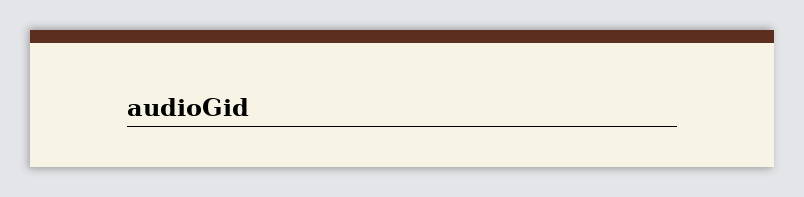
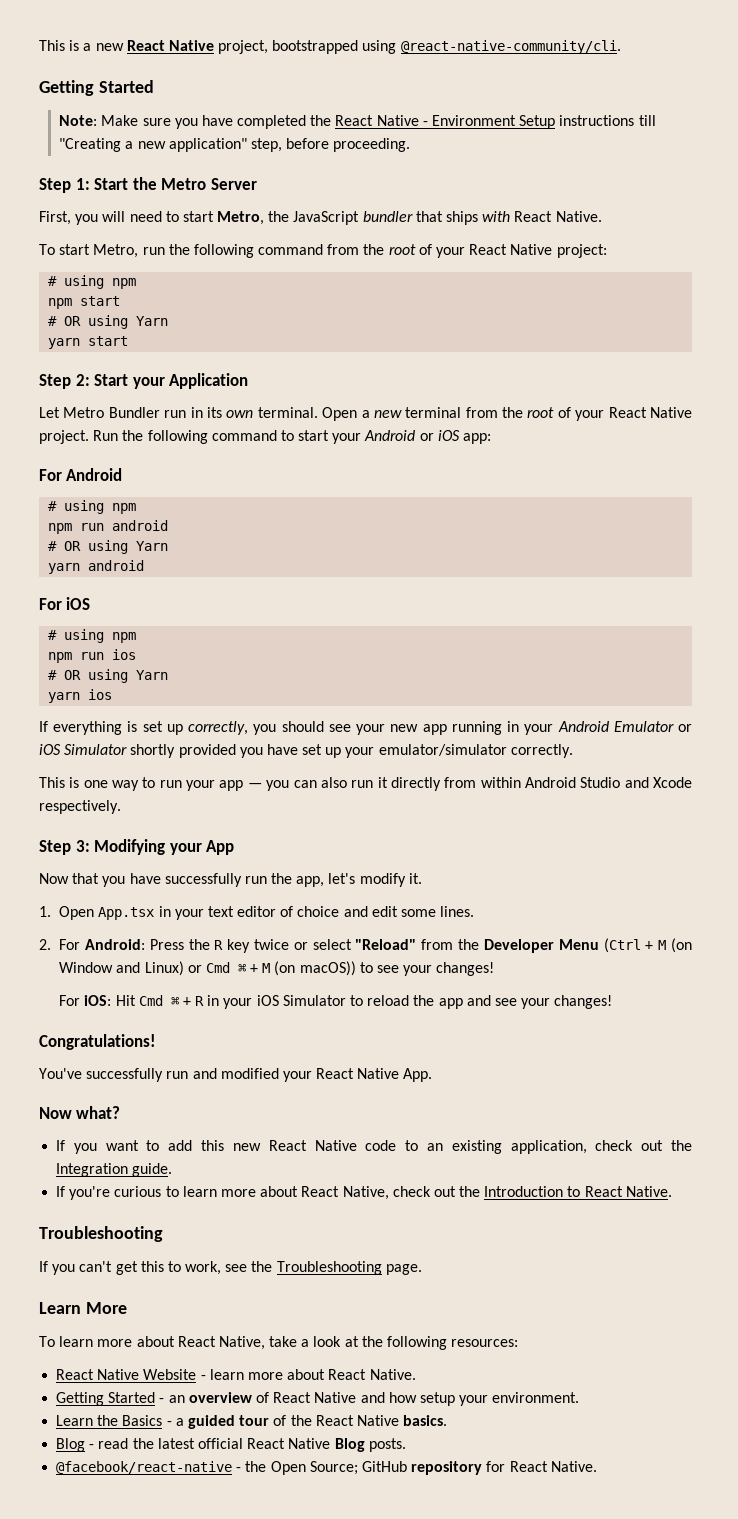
[127,98,249,116] audioGid -> [39,40,621,54] [39,80,154,96] [59,115,656,129] [59,138,411,152] [39,177,257,193] [39,211,602,225] [39,244,607,258] [48,275,137,289] [48,296,121,309] [48,315,169,329] [48,336,129,349] [39,373,249,389] [39,407,693,421] [39,430,492,444] [39,468,123,481] [48,500,137,514] [48,520,169,534] [48,540,169,554] [48,560,145,574] [39,597,91,610] [48,629,137,643] [48,649,137,663] [48,669,169,683] [48,689,113,703] [39,721,693,735] [39,744,573,758] [39,777,693,791] [39,800,121,814] [39,839,235,855] [39,873,422,887] [39,906,475,920] [39,938,693,953] [59,961,495,976] [59,995,613,1009] [39,1034,156,1050] [39,1068,433,1082] [39,1106,121,1119] [56,1140,692,1154] [56,1163,173,1177] [56,1186,672,1200] [39,1226,163,1242] [39,1261,422,1275] [39,1302,127,1314] [39,1336,519,1350] [56,1369,416,1380] [56,1392,580,1406] [56,1415,448,1429] [56,1438,406,1452] [56,1461,597,1475] This is a new React Native project, bootstrapped using @react-native-community/cli. // Getting Started // Note: Make sure you have completed the React Native - Environment Setup instructions till "Creating a new application" step, before proceeding. // Step 1: Start the Metro Server // First, you will need to start Metro, the JavaScript bundler that ships with React Native. // To start Metro, run the following command from the root of your React Native project: // # using npm // npm start // # OR using Yarn // yarn start // Step 2: Start your Application // Let Metro Bundler run in its own terminal. Open a new terminal from the root of your React Native project. Run the following command to start your Android or iOS app: // For Android // # using npm // npm run android // # OR using Yarn // yarn android // For iOS // # using npm // npm run ios // # OR using Yarn // yarn ios // If everything is set up correctly, you should see your new app running in your Android Emulator or iOS Simulator shortly provided you have set up your emulator/simulator correctly. // This is one way to run your app — you can also run it directly from within Android Studio and Xcode respectively. // Step 3: Modifying your App // Now that you have successfully run the app, let's modify it. // 1. Open App.tsx in your text editor of choice and edit some lines. // 2. For Android: Press the R key twice or select "Reload" from the Developer Menu (Ctrl + M (on Window and Linux) or Cmd ⌘ + M (on macOS)) to see your changes! // For iOS: Hit Cmd ⌘ + R in your iOS Simulator to reload the app and see your changes! // Congratulations! // You've successfully run and modified your React Native App. // Now what? // If you want to add this new React Native code to an existing application, check out the Integration guide. // If you're curious to learn more about React Native, check out the Introduction to React Native. // Troubleshooting // If you can't get this to work, see the Troubleshooting page. // Learn More // To learn more about React Native, take a look at the following resources: // React Native Website - learn more about React Native. // Getting Started - an overview of React Native and how setup your environment. // Learn the Basics - a guided tour of the React Native basics. // Blog - read the latest official React Native Blog posts. // @facebook/react-native - the Open Source; GitHub repository for React Native.

